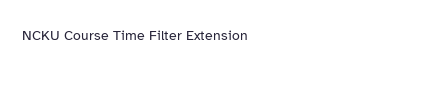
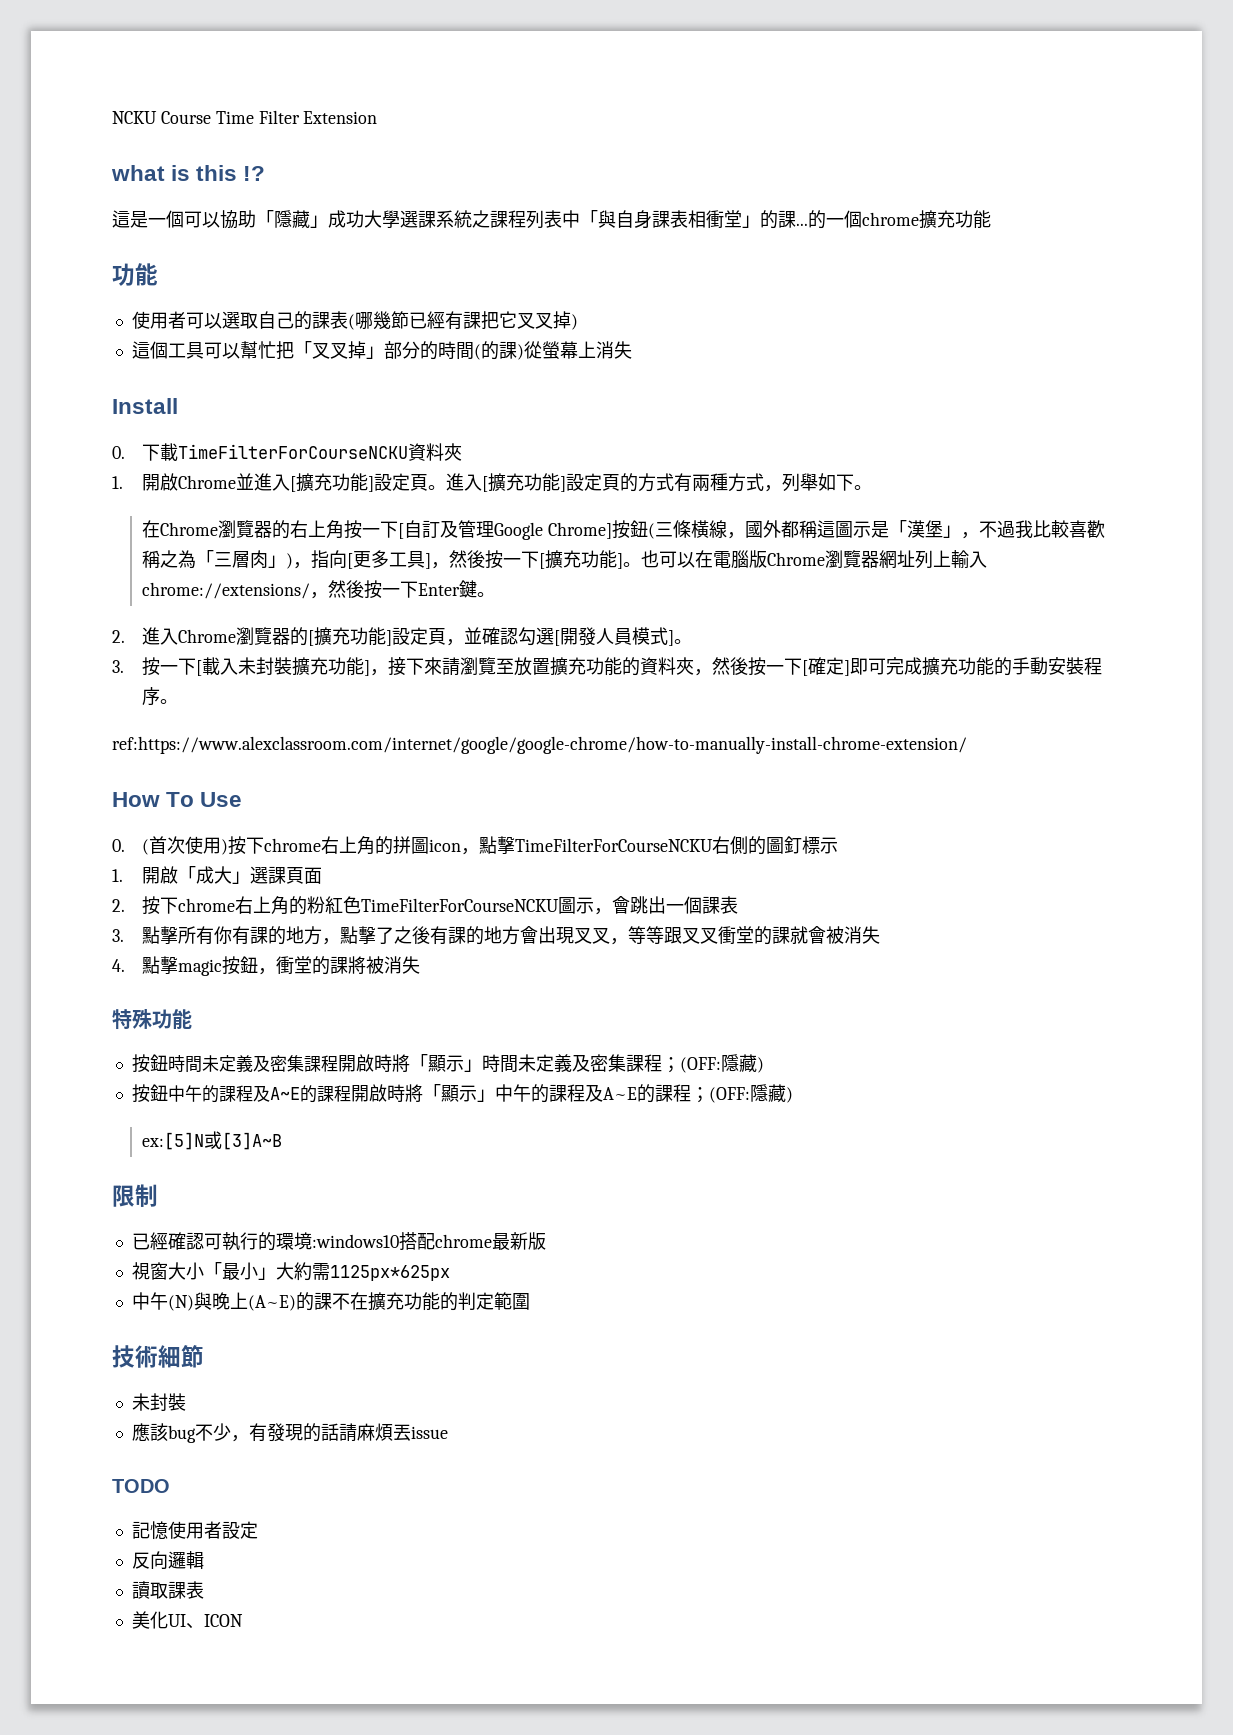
(248, 35) none -> [111,165,266,181] [112,210,991,229] [112,263,158,286] [131,311,578,330] [131,341,632,360] [112,398,178,414] [112,443,463,461] [112,473,873,492] [142,520,1106,540] [142,550,988,569] [142,580,496,599] [112,627,693,646] [112,657,1103,676] [142,687,179,706] [112,736,967,754] [112,792,243,807] [112,836,839,855] [112,866,323,884] [112,896,739,915] [112,926,881,945] [112,956,421,976] [112,1009,192,1030] [131,1054,764,1073] [131,1084,793,1103] [142,1131,283,1150] [112,1184,158,1207] [131,1232,546,1251] [131,1262,450,1281] [131,1292,530,1311] [112,1345,204,1368] [131,1393,186,1411] [131,1423,448,1443] [112,1479,170,1493] [131,1521,258,1540] [131,1551,204,1569] [131,1581,204,1599] [131,1611,243,1629] // what is this !? // 這是一個可以協助「隱藏」成功大學選課系統之課程列表中「與自身課表相衝堂」的課...的一個chrome擴充功能 // 功能 // 使用者可以選取自己的課表(哪幾節已經有課把它叉叉掉) // 這個工具可以幫忙把「叉叉掉」部分的時間(的課)從螢幕上消失 // Install // 0.下載TimeFilterForCourseNCKU資料夾 // 1.開啟Chrome並進入[擴充功能]設定頁。進入[擴充功能]設定頁的方式有兩種方式，列舉如下。 // 在Chrome瀏覽器的右上角按一下[自訂及管理Google Chrome]按鈕(三條橫線，國外都稱這圖示是「漢堡」，不過我比較喜歡稱之為「三層肉」)，指向[更多工具]，然後按一下[擴充功能]。也可以在電腦版Chrome瀏覽器網址列上輸入chrome://extensions/，然後按一下Enter鍵。 // 2.進入Chrome瀏覽器的[擴充功能]設定頁，並確認勾選[開發人員模式]。 // 3.按一下[載入未封裝擴充功能]，接下來請瀏覽至放置擴充功能的資料夾，然後按一下[確定]即可完成擴充功能的手動安裝程序。 // ref:https://www.alexclassroom.com/internet/google/google-chrome/how-to-manually-install-chrome-extension/ // How To Use // 0. (首次使用)按下chrome右上角的拼圖icon，點擊TimeFilterForCourseNCKU右側的圖釘標示 // 1.開啟「成大」選課頁面 // 2.按下chrome右上角的粉紅色TimeFilterForCourseNCKU圖示，會跳出一個課表 // 3.點擊所有你有課的地方，點擊了之後有課的地方會出現叉叉，等等跟叉叉衝堂的課就會被消失 // 4.點擊magic按鈕，衝堂的課將被消失 // 特殊功能 // 按鈕時間未定義及密集課程開啟時將「顯示」時間未定義及密集課程；(OFF:隱藏) // 按鈕中午的課程及A~E的課程開啟時將「顯示」中午的課程及A~E的課程；(OFF:隱藏) // ex:[5]N或[3]A~B // 限制 // 已經確認可執行的環境:windows10搭配chrome最新版 // 視窗大小「最小」大約需1125px*625px // 中午(N)與晚上(A~E)的課不在擴充功能的判定範圍 // 技術細節 // 未封裝 // 應該bug不少，有發現的話請麻煩丟issue // TODO // 記憶使用者設定 // 反向邏輯 // 讀取課表 // 美化UI、ICON

